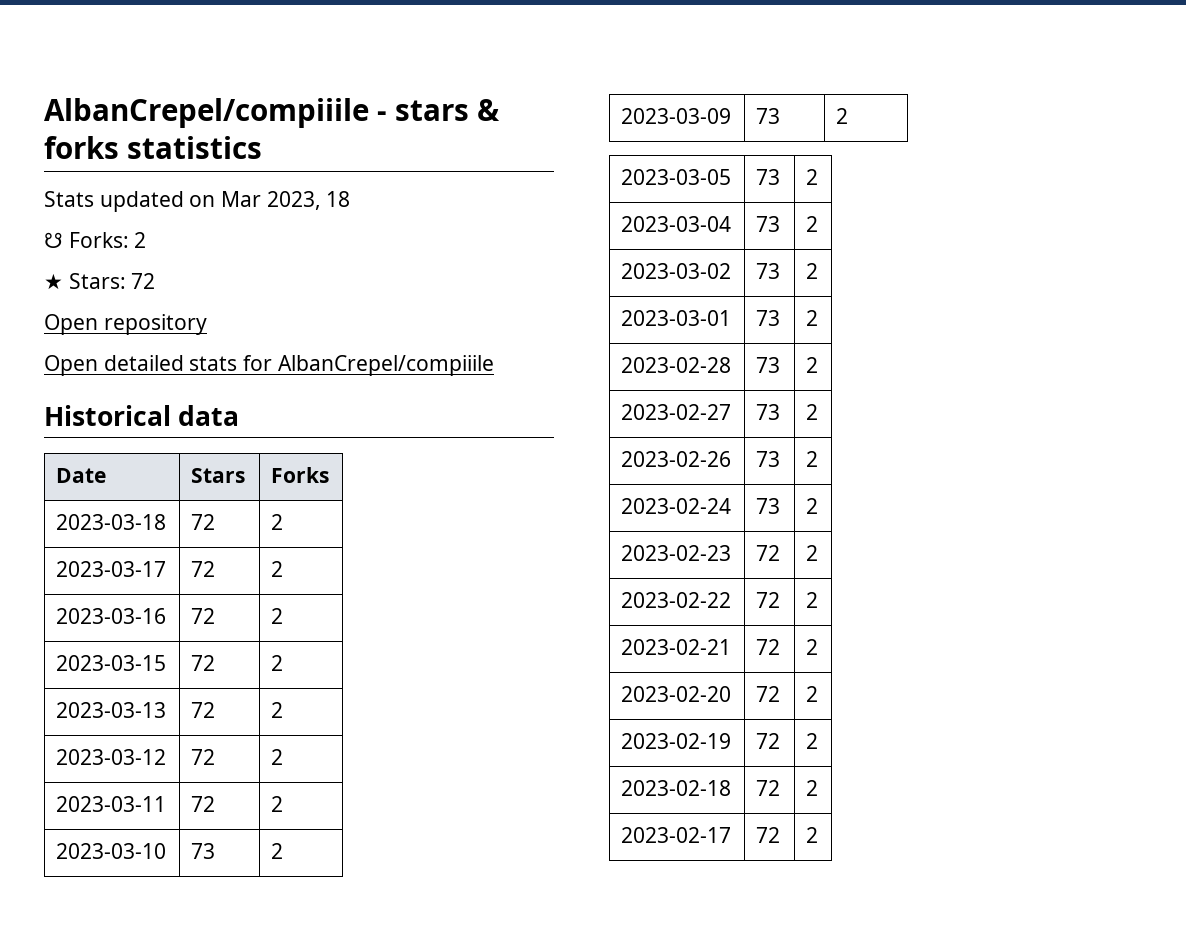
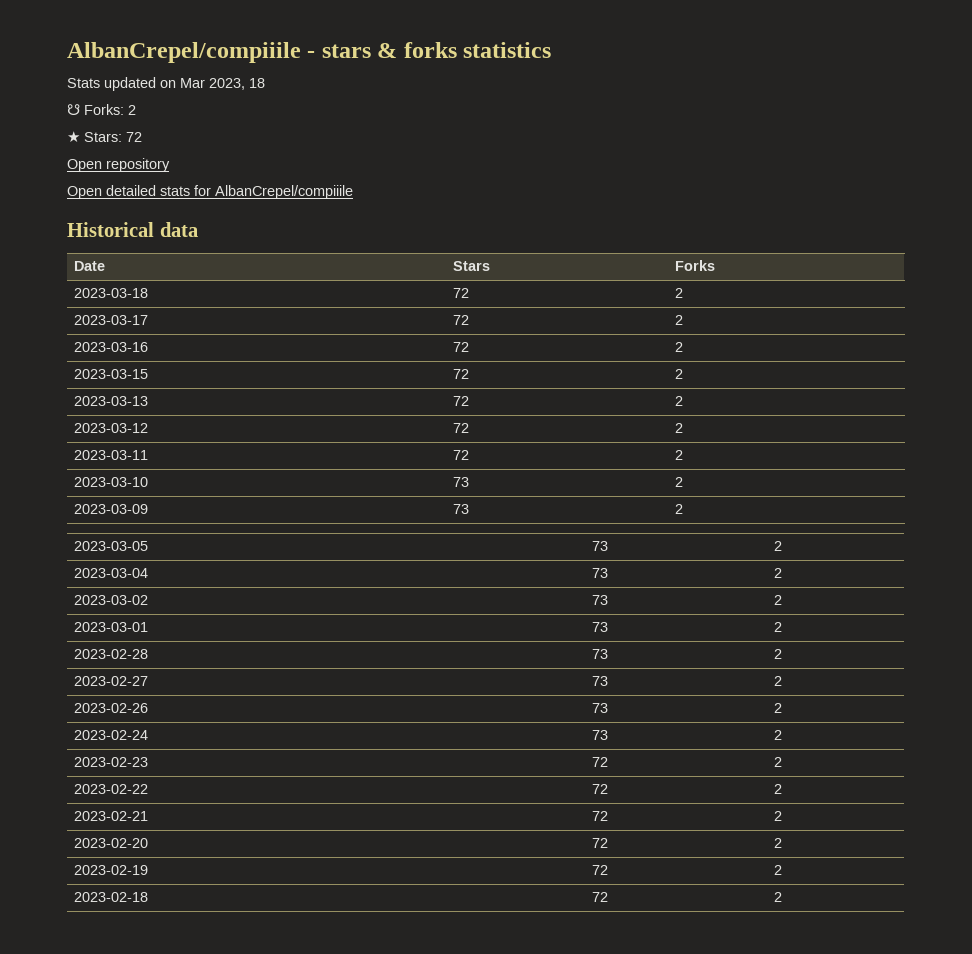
[621,827,732,843] [756,827,781,843] [806,827,819,843] // 2023-02-17 | 72 | 2 -> (783, 897) none

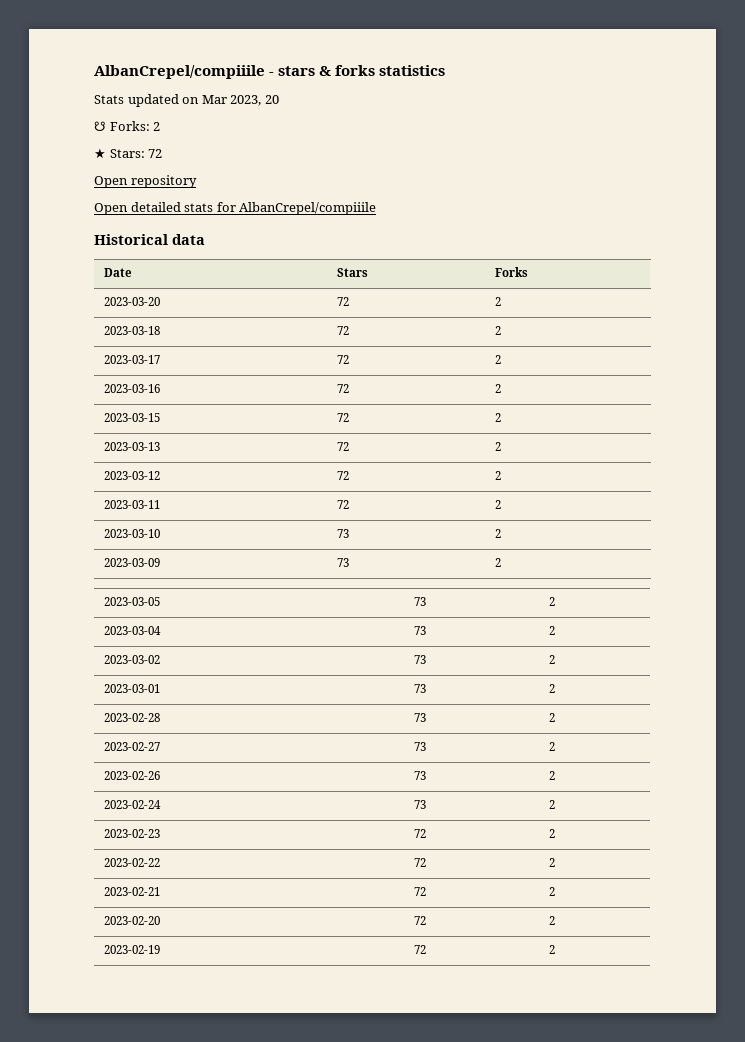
[249,78,265,88] 18 -> [264,95,279,104] 20
(716, 265) none -> [104,297,161,306] [337,297,350,306] [495,297,502,306] // 2023-03-20 | 72 | 2
[74,892,149,902] [592,892,609,902] [774,892,783,902] // 2023-02-18 | 72 | 2 -> (556, 949) none

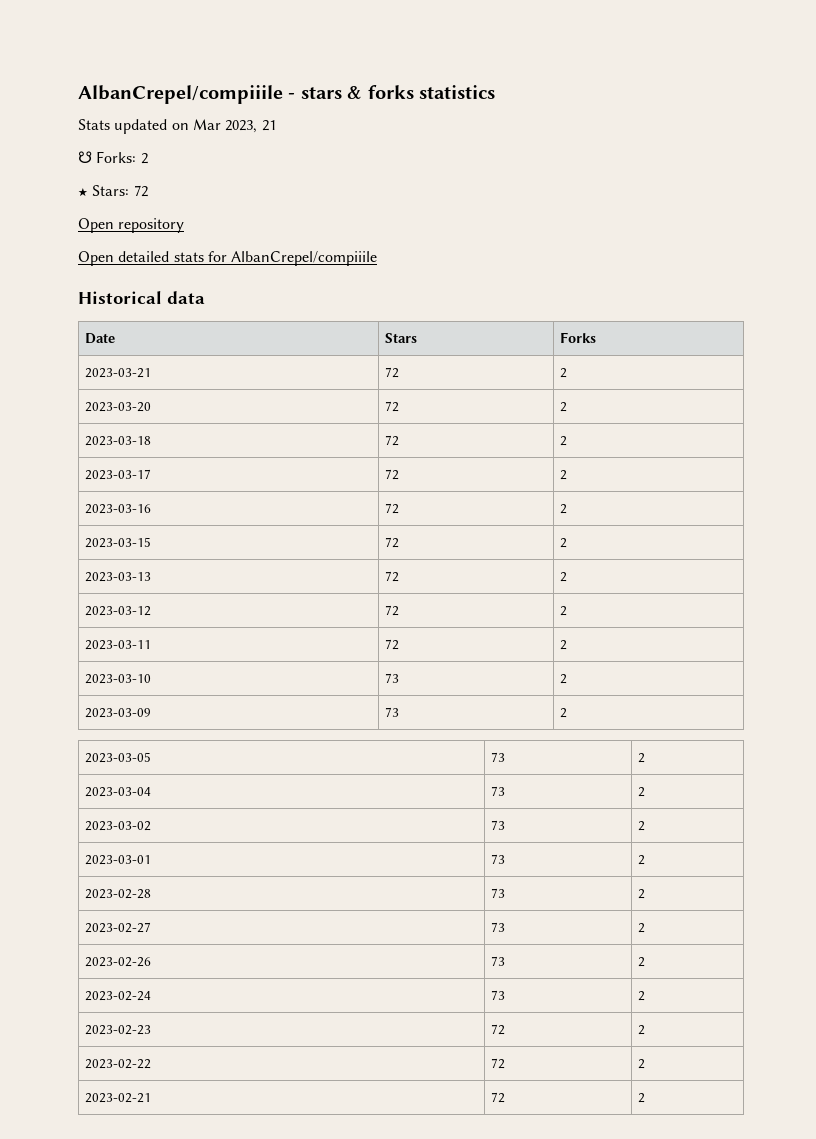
[264,95,279,104] 20 -> [261,120,276,131] 21
(529, 272) none -> [85,368,152,378] [385,367,400,378] [560,368,568,378] // 2023-03-21 | 72 | 2
[104,916,161,925] [414,916,427,925] [549,916,556,925] [104,945,161,954] [414,945,427,954] [549,945,556,954] // 2023-02-20 | 72 | 2 // 2023-02-19 | 72 | 2 -> (646, 1098) none

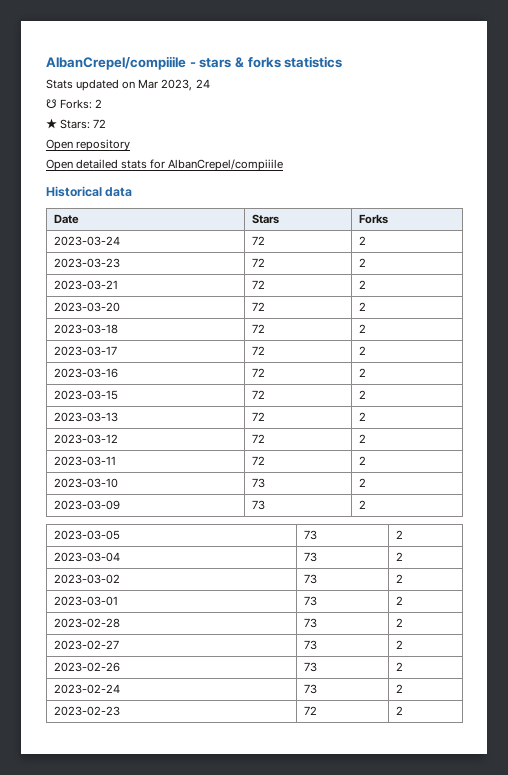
[261,120,276,131] 21 -> [195,79,210,88] 24
(597, 337) none -> [54,236,121,246] [252,236,266,245] [359,236,367,245] [54,258,121,268] [252,258,266,267] [359,258,367,267] // 2023-03-24 | 72 | 2 // 2023-03-23 | 72 | 2
[85,1059,152,1069] [491,1058,506,1069] [638,1059,646,1069] [85,1093,152,1103] [491,1092,506,1103] [638,1093,646,1103] // 2023-02-22 | 72 | 2 // 2023-02-21 | 72 | 2 -> (404, 710) none

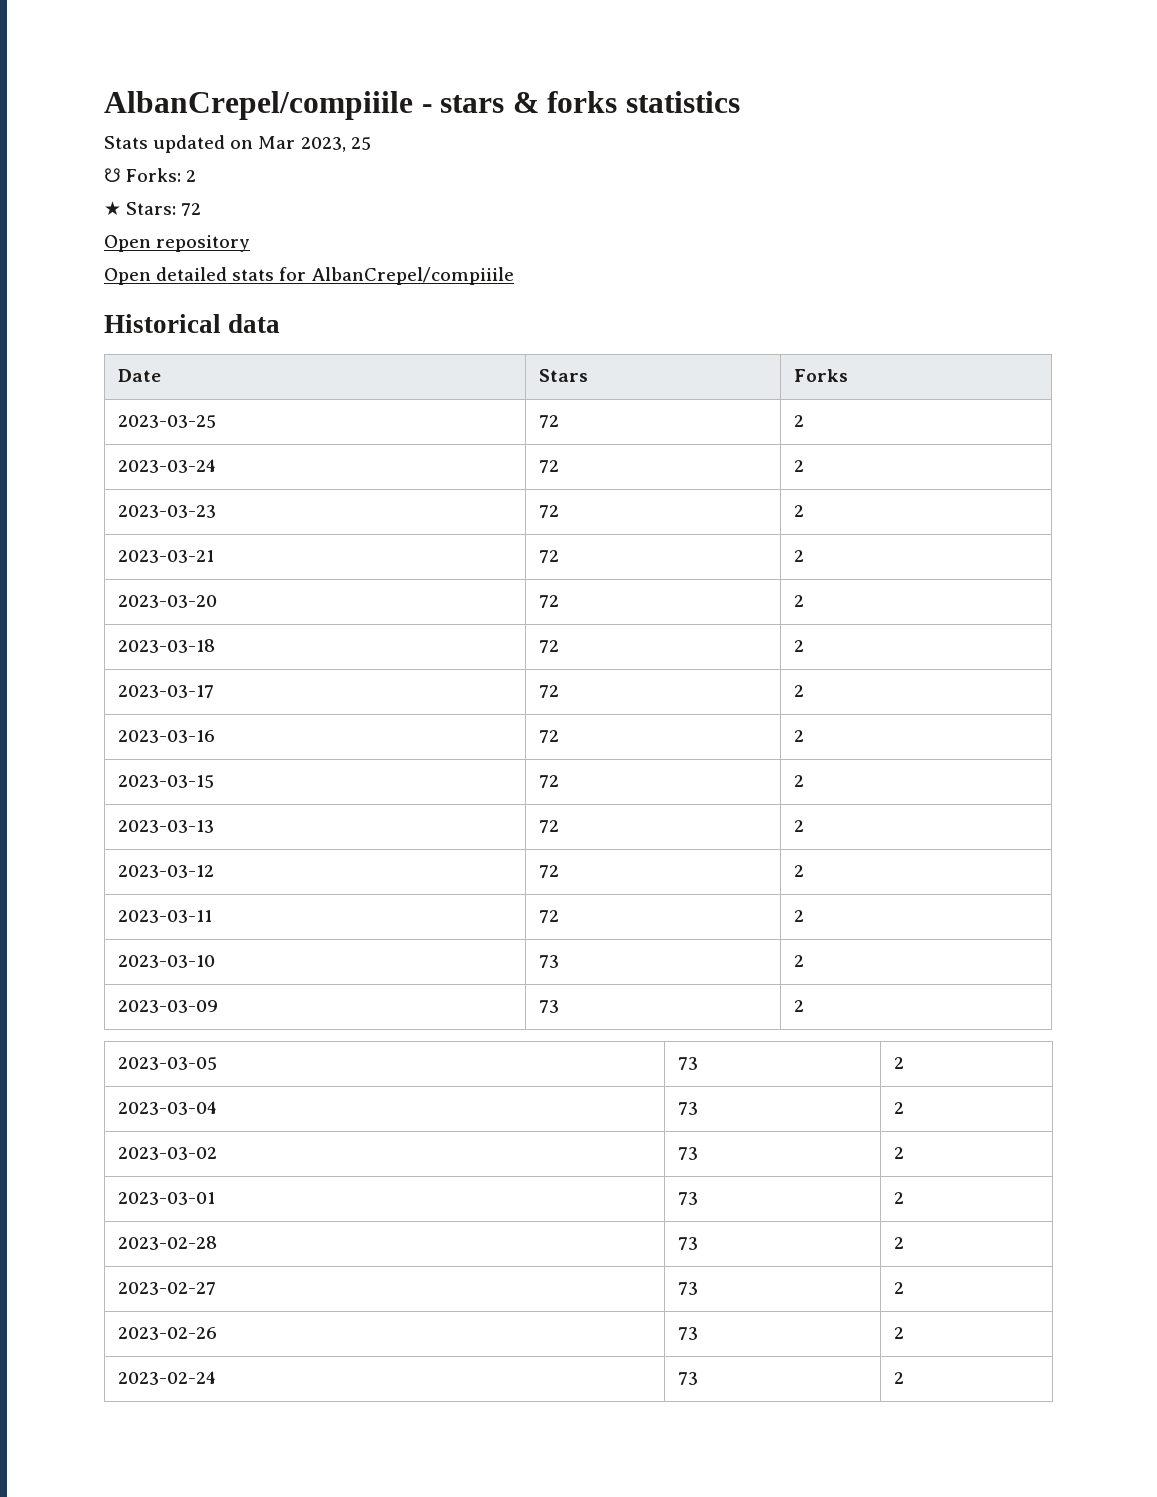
[195,79,210,88] 24 -> [350,137,371,150] 25
(389, 219) none -> [118,415,217,428] [539,415,560,428] [794,415,805,427] // 2023-03-25 | 72 | 2
[54,706,121,716] [304,706,318,715] [396,706,404,715] // 2023-02-23 | 72 | 2 -> (905, 1378) none

